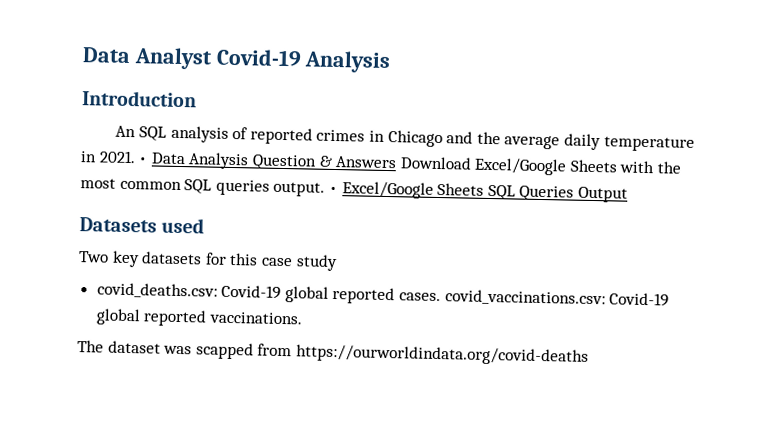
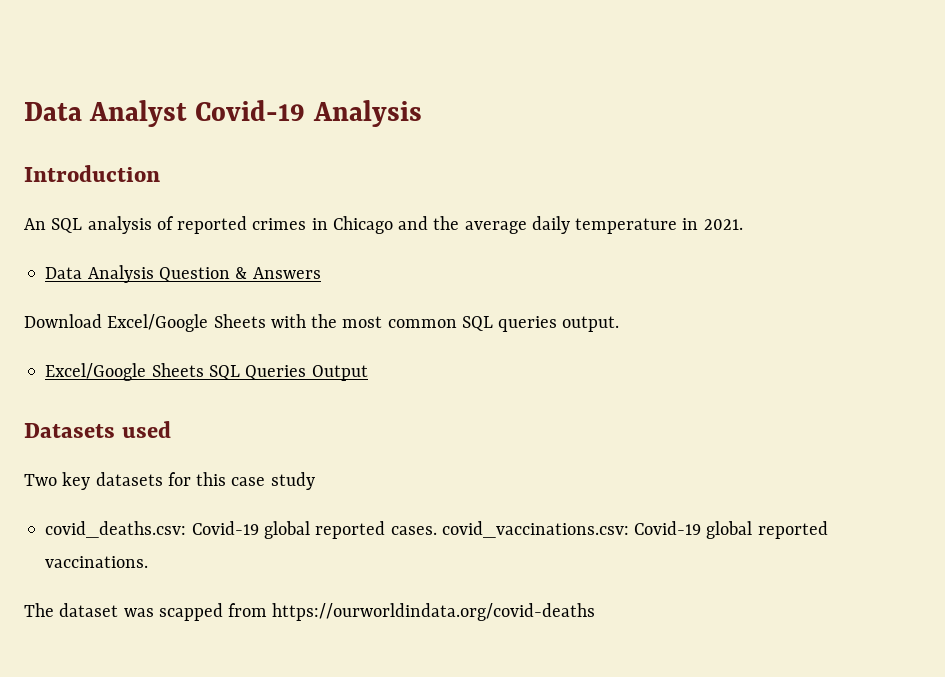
[138,157,149,164] • -> (743, 224) //
(398, 162) none -> (321, 273) //
[328,186,338,194] • -> (620, 324) //

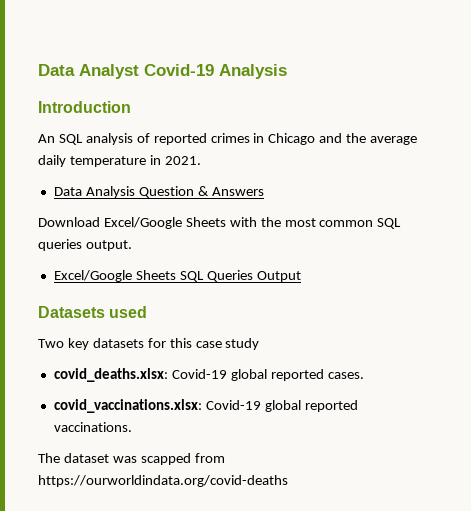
[45,521,187,538] covid_deaths.csv: -> [53,368,168,382] covid_deaths.xlsx:
[441,521,629,538] covid_vaccinations.csv: -> [53,399,202,413] // covid_vaccinations.xlsx:

